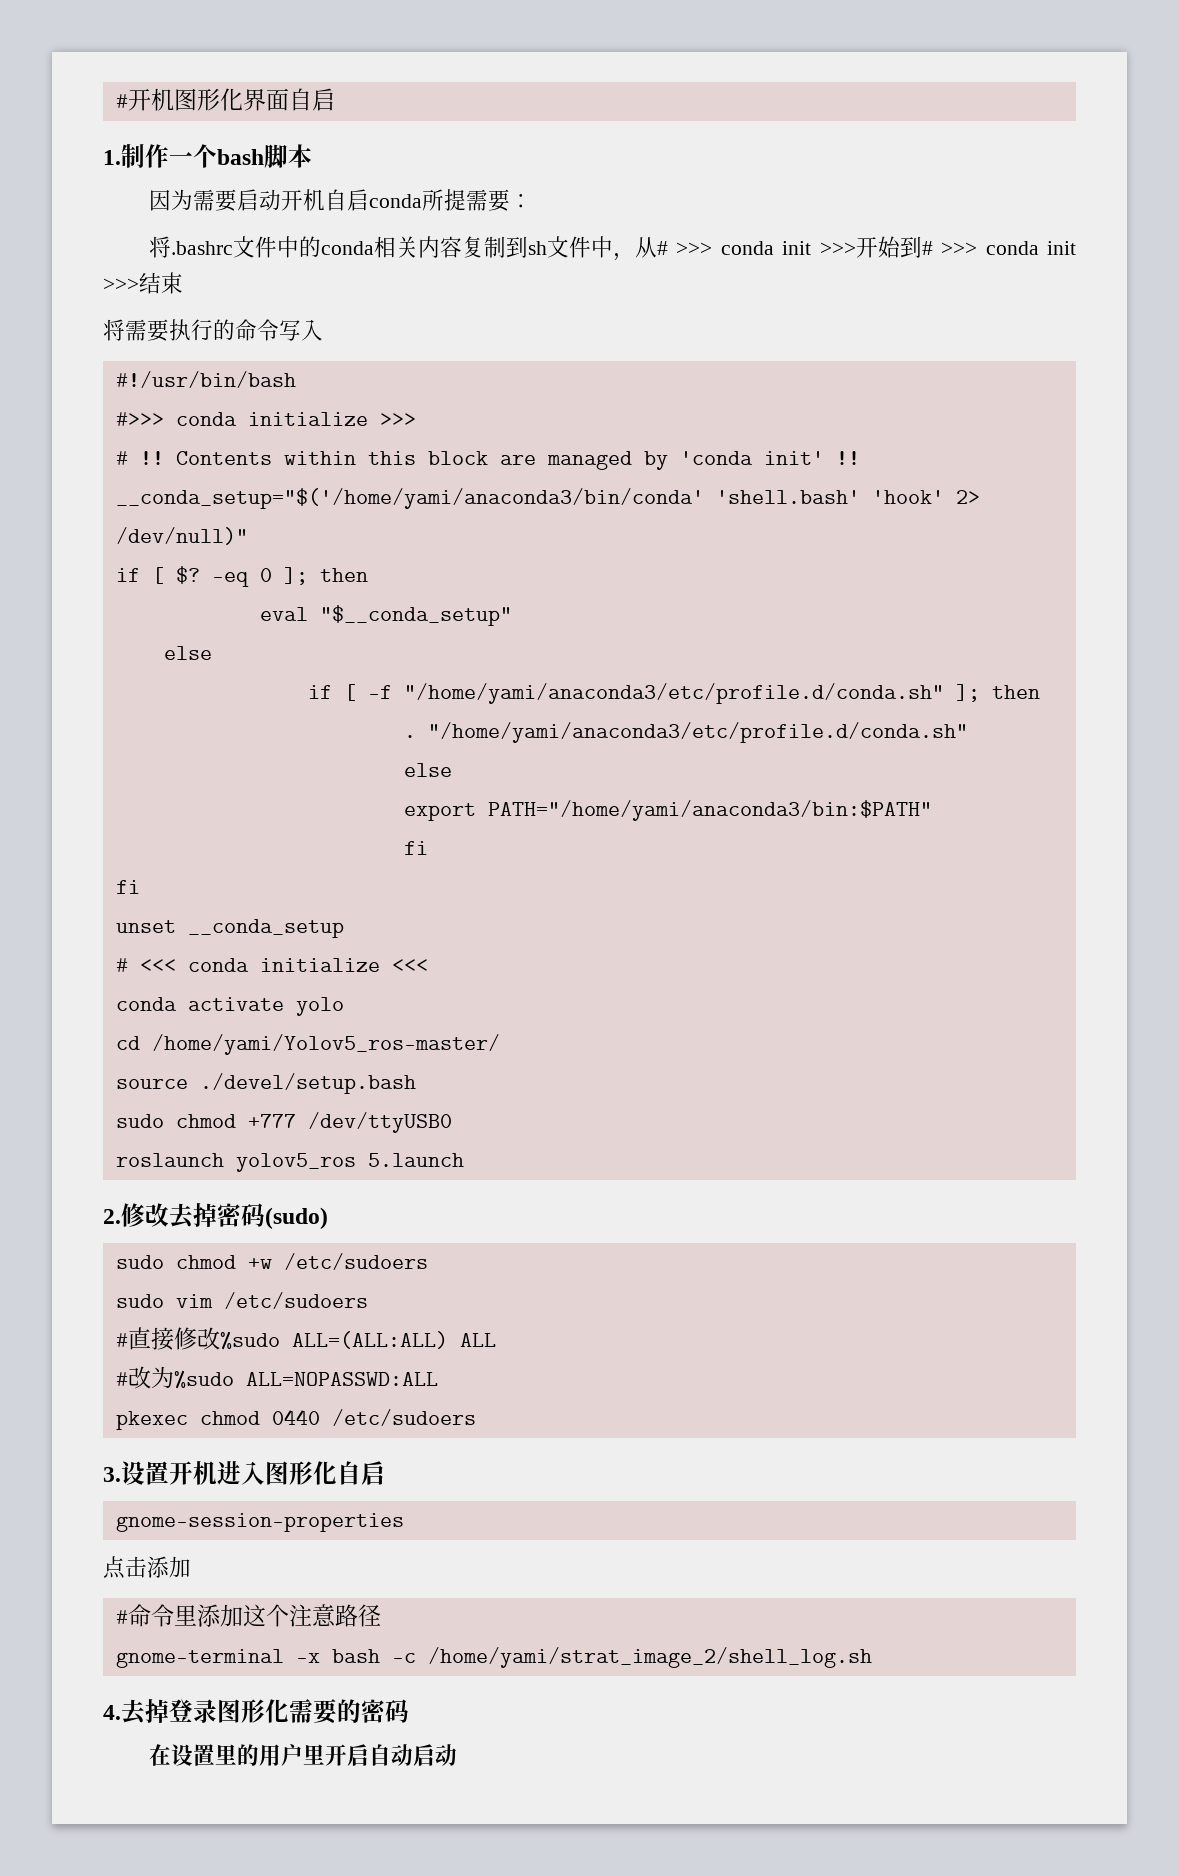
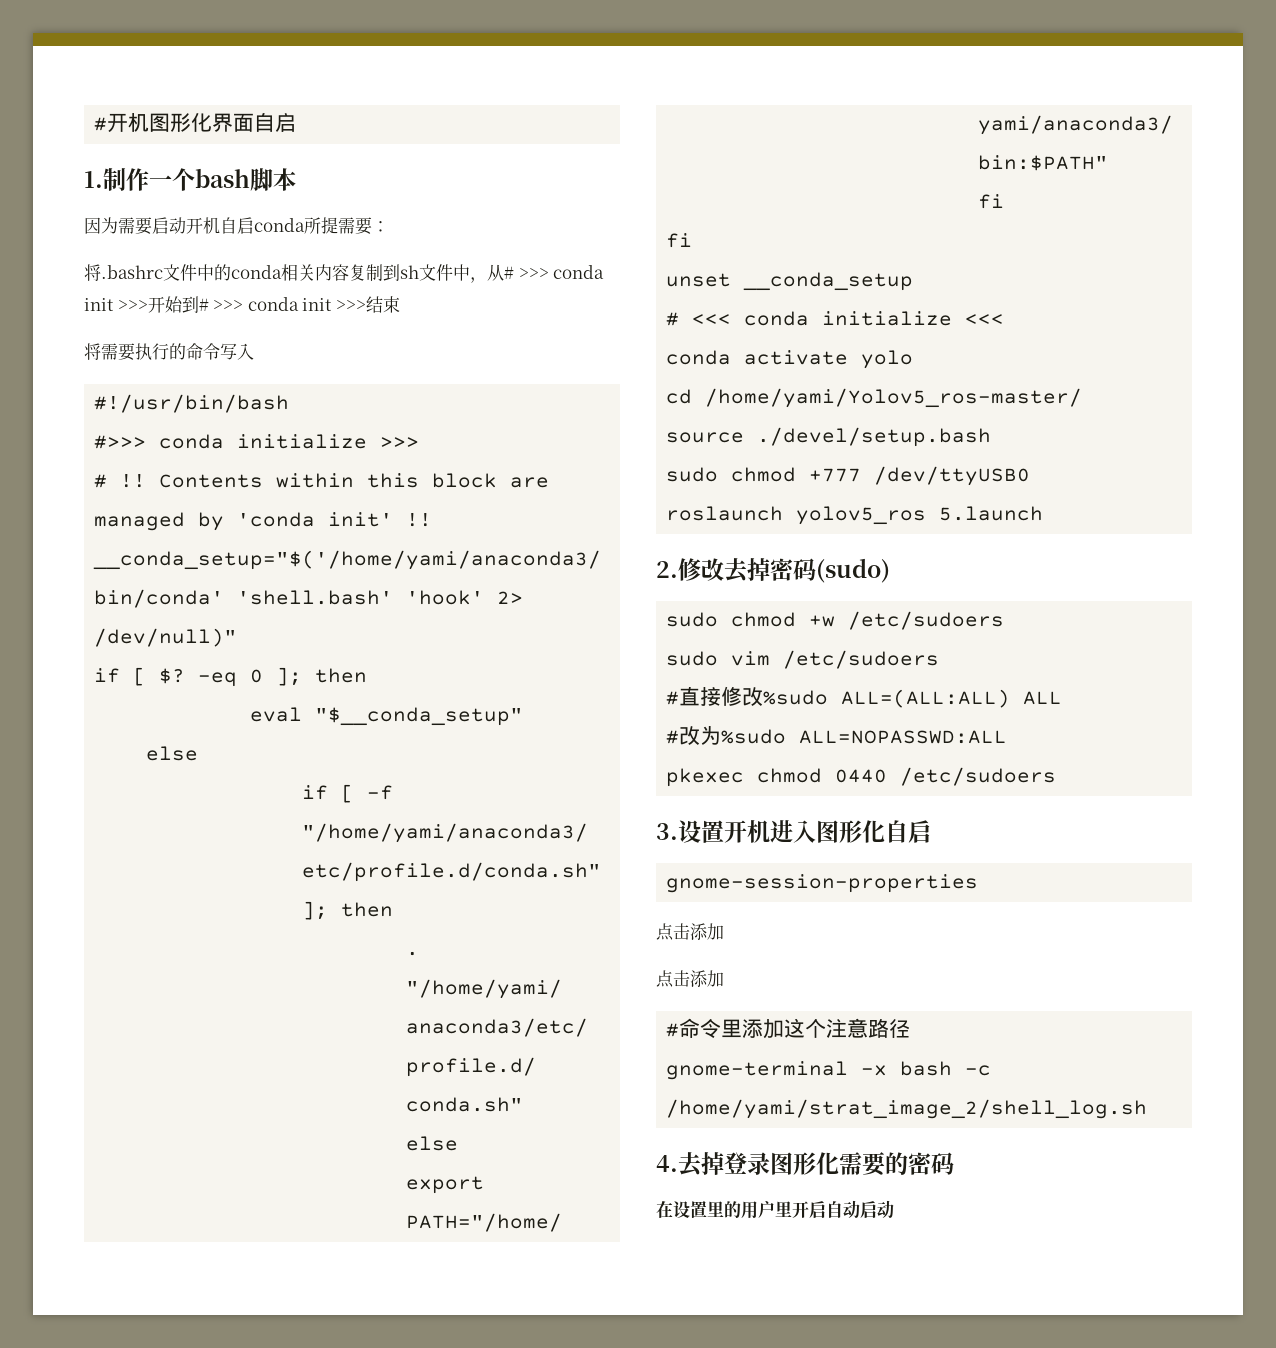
(191, 1567) none -> [656,970,724,988] // 点击添加

